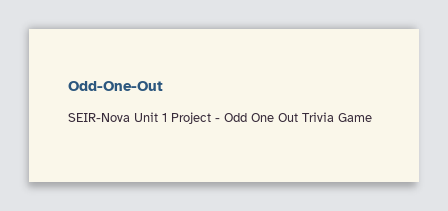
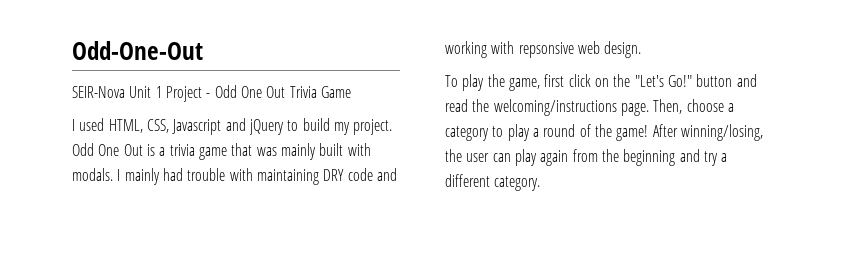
(372, 117) none -> [72,118,393,135] [72,143,371,160] [72,168,397,185] [445,41,642,58] [445,74,757,91] [445,99,734,116] [445,124,763,141] [445,149,728,166] [445,174,541,191] // I used HTML, CSS, Javascript and jQuery to build my project. Odd One Out is a trivia game that was mainly built with modals. I mainly had trouble with maintaining DRY code and working with repsonsive web design. // To play the game, first click on the "Let's Go!" button and read the welcoming/instructions page. Then, choose a category to play a round of the game! After winning/losing, the user can play again from the beginning and try a different category.

